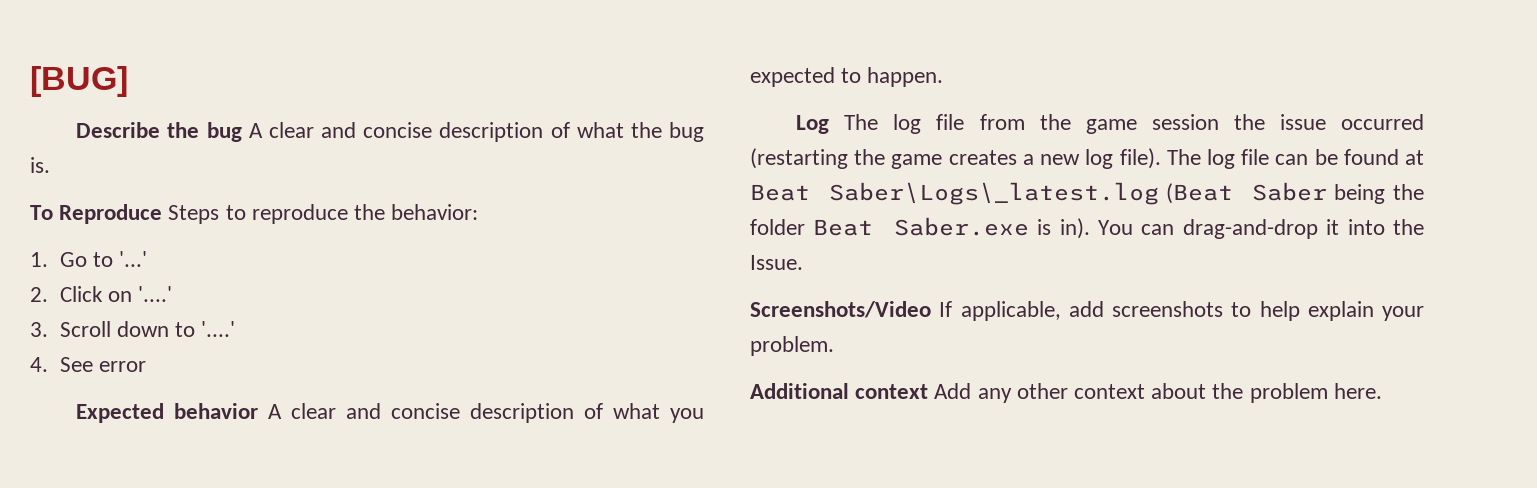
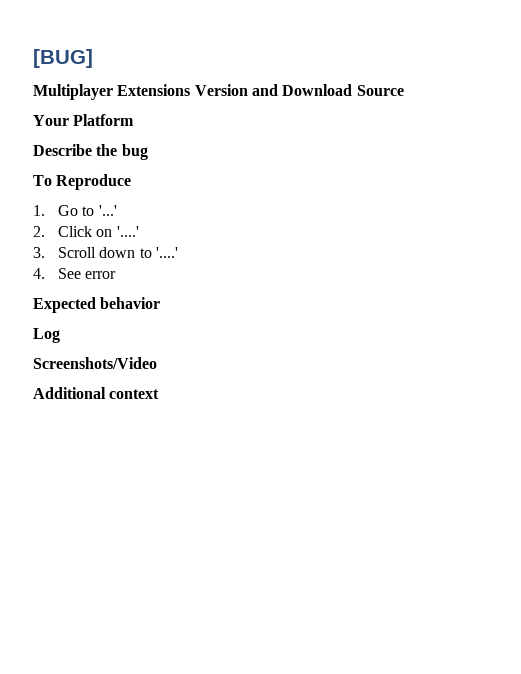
[76,122,704,142] [30,157,50,173] [30,204,479,224] Describe the bug A clear and concise description of what the bug is. // To Reproduce Steps to reproduce the behavior: -> [33,84,404,100] [33,114,135,126] [33,144,148,160] [33,174,132,190] Multiplayer Extensions Version and Download Source // Your Platform // Describe the bug // To Reproduce
[268,403,704,423] [750,67,944,87] [796,114,1424,134] [750,148,1424,169] [750,182,1424,205] [750,217,1424,239] [750,255,803,270] [750,301,1424,321] [750,336,834,356] [750,383,1382,403] A clear and concise description of what you expected to happen. // Log The log file from the game session the issue occurred (restarting the game creates a new log file). The log file can be found at Beat Saber\Logs\_latest.log (Beat Saber being the folder Beat Saber.exe is in). You can drag-and-drop it into the Issue. // Screenshots/Video If applicable, add screenshots to help explain your problem. // Additional context Add any other context about the problem here. -> [33,328,60,343] [33,357,157,369] [33,387,160,399] // Log // Screenshots/Video // Additional context

